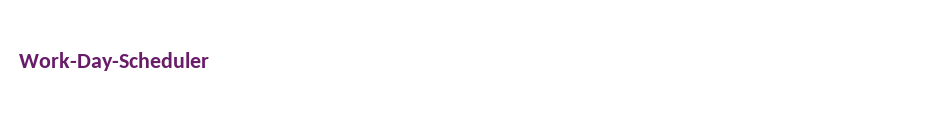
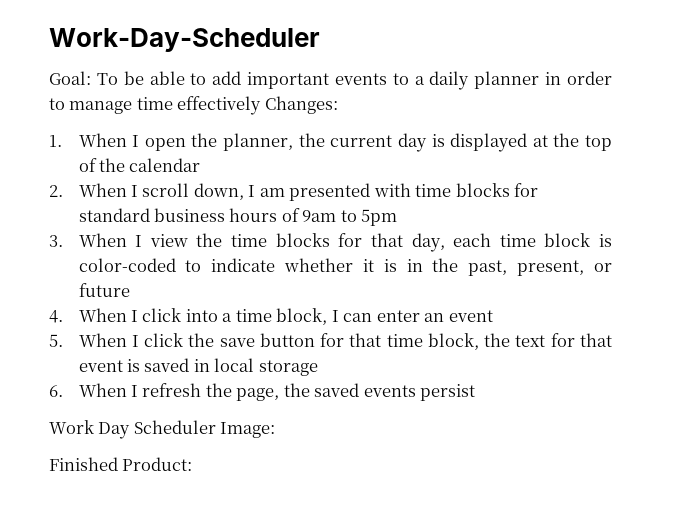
(209, 61) none -> [49,71,613,90] [49,96,338,115] [49,133,612,152] [78,158,201,172] [49,183,539,201] [78,208,398,226] [49,233,612,252] [78,258,612,276] [78,283,130,297] [49,308,493,325] [49,333,613,350] [78,358,318,376] [49,383,476,401] [49,420,276,439] [49,457,193,471] // Goal: To be able to add important events to a daily planner in order to manage time effectively Changes: // 1. When I open the planner, the current day is displayed at the top of the calendar // 2. When I scroll down, I am presented with time blocks for standard business hours of 9am to 5pm // 3. When I view the time blocks for that day, each time block is color-coded to indicate whether it is in the past, present, or future // 4. When I click into a time block, I can enter an event // 5. When I click the save button for that time block, the text for that event is saved in local storage // 6. When I refresh the page, the saved events persist // Work Day Scheduler Image: // Finished Product:

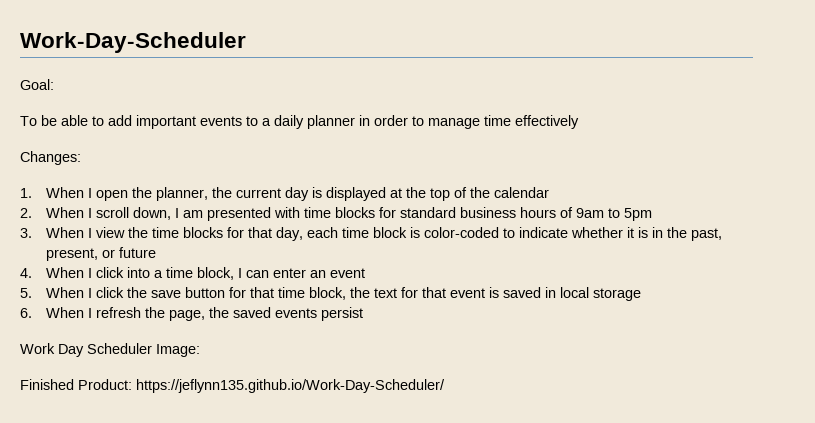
(91, 78) none -> (54, 84) //
(262, 105) none -> (579, 122) //
(193, 464) none -> [136,379,445,393] https://jeflynn135.github.io/Work-Day-Scheduler/

